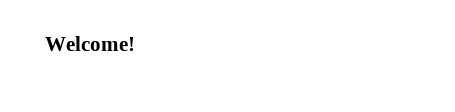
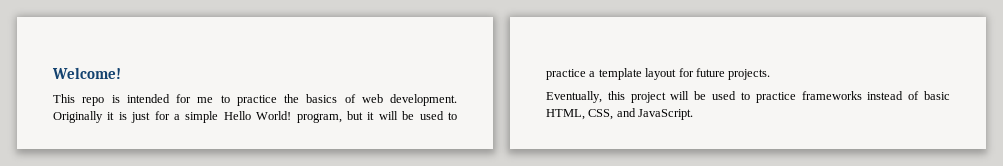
(135, 43) none -> [53,94,457,106] [53,111,457,123] [546,68,771,80] [546,91,950,103] [546,108,694,120] // This repo is intended for me to practice the basics of web development. Originally it is just for a simple Hello World! program, but it will be used to practice a template layout for future projects. // Eventually, this project will be used to practice frameworks instead of basic HTML, CSS, and JavaScript.

